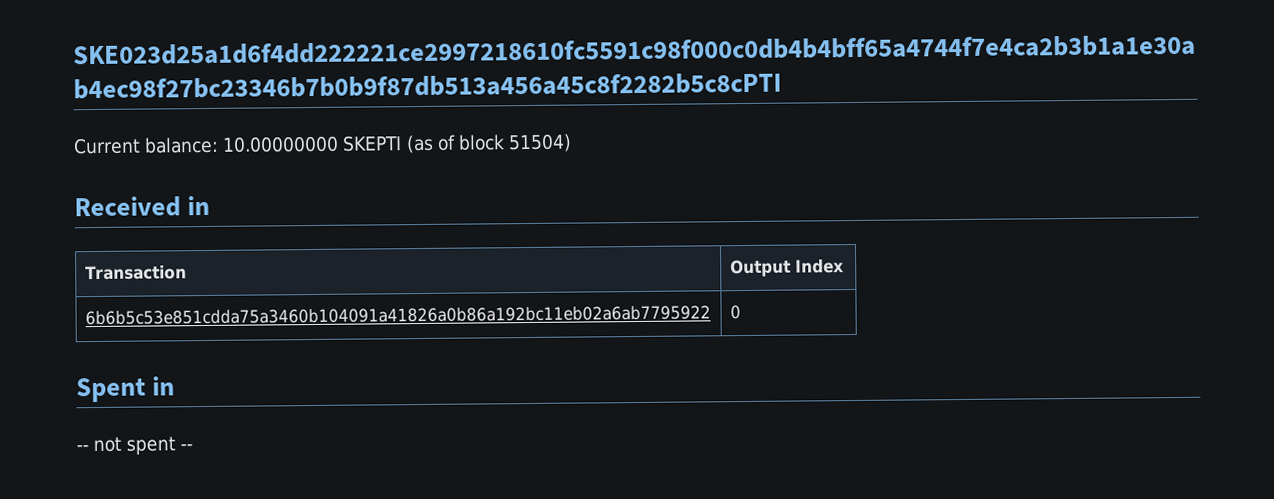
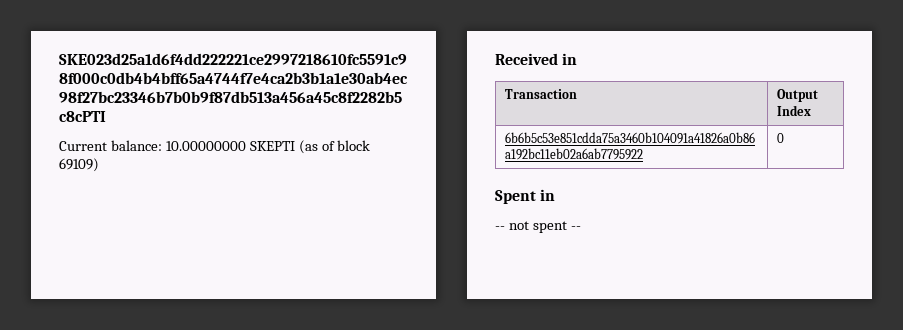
[507,133,572,153] 51504) -> [59,158,99,172] 69109)

